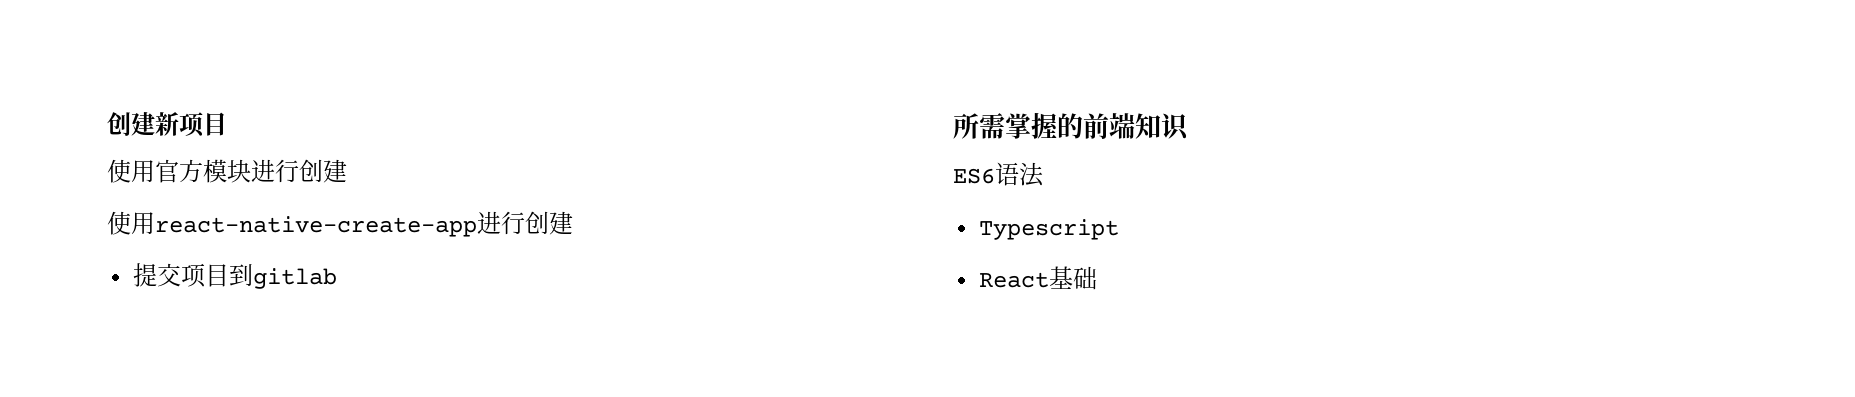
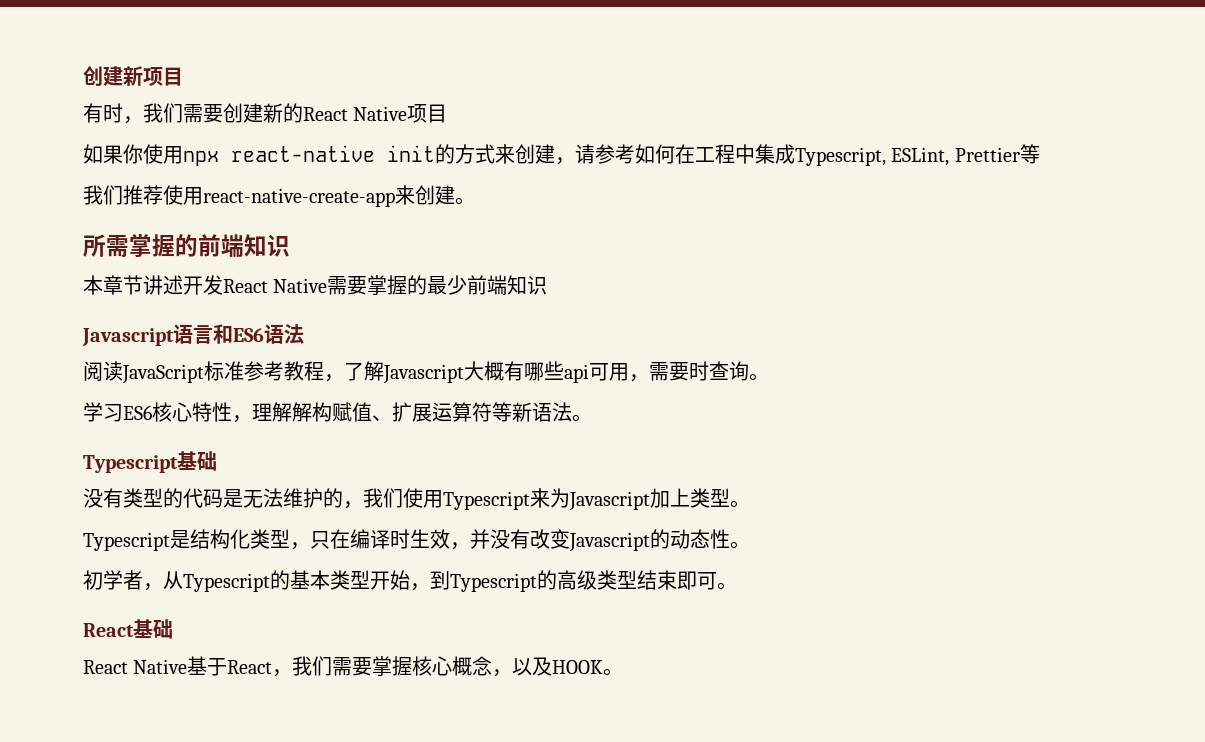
[107,159,347,183] 使用官方模块进行创建 // -> [83,103,448,124] [83,144,1040,166] [83,185,163,205] 有时，我们需要创建新的React Native项目 // 如果你使用npx react-native init的方式来创建，请参考如何在工程中集成Typescript, ESLint, Prettier等 // 我们推荐
[477,211,573,235] [133,263,338,289] 进行创建 // 提交项目到gitlab -> [395,185,475,205] 来创建。
[953,162,1044,187] [979,219,1120,240] [979,266,1098,290] ES6语法 // Typescript // React基础 -> [83,275,548,295] [82,324,304,346] [83,361,769,384] [83,402,592,423] [83,451,217,473] [83,488,750,511] [83,529,750,552] [83,570,737,592] [83,619,173,639] [83,656,624,677] 本章节讲述开发React Native需要掌握的最少前端知识 // Javascript语言和ES6语法 // 阅读JavaScript标准参考教程，了解Javascript大概有哪些api可用，需要时查询。 // 学习ES6核心特性，理解解构赋值、扩展运算符等新语法。 // Typescript基础 // 没有类型的代码是无法维护的，我们使用Typescript来为Javascript加上类型。 // Typescript是结构化类型，只在编译时生效，并没有改变Javascript的动态性。 // 初学者，从Typescript的基本类型开始，到Typescript的高级类型结束即可。 // React基础 // React Native基于React，我们需要掌握核心概念，以及HOOK。

